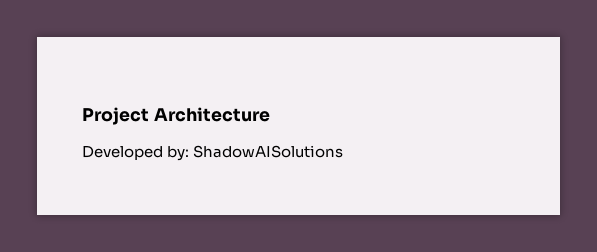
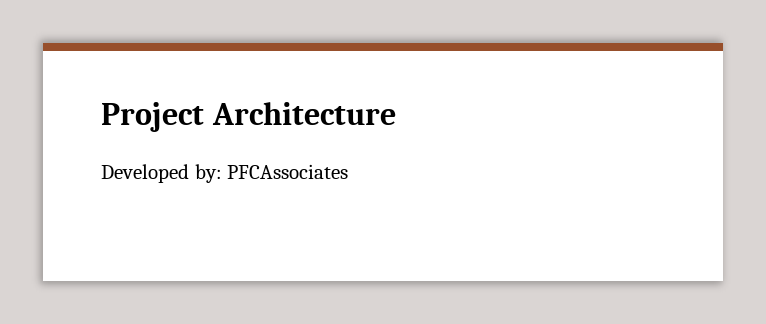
[193,145,344,158] ShadowAISolutions -> [227,164,349,179] PFCAssociates

